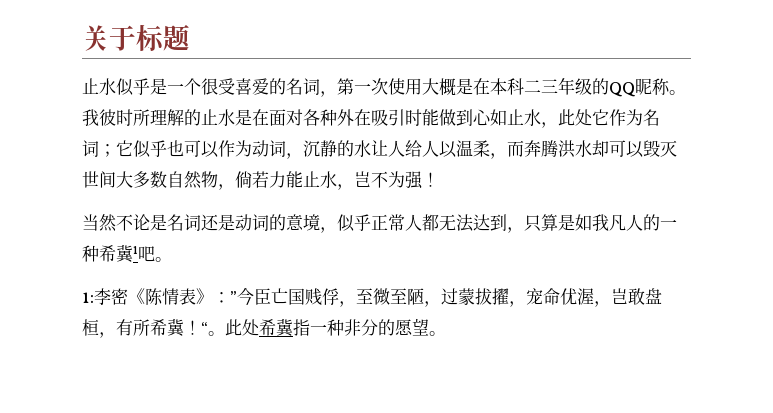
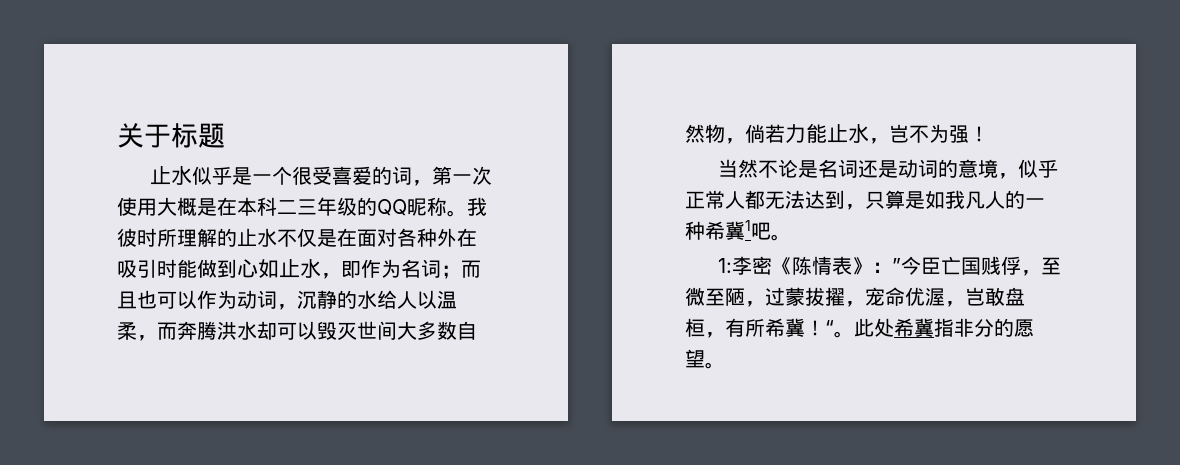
[286,78,303,95] 名 -> (392, 175) none
(235, 117) none -> [277,228,317,247] 不仅
[558,109,609,126] 此处它 -> [341,261,361,278] 即
[116,140,167,158] 它似乎 -> [461,260,481,278] [117,291,137,309] 而且
[371,140,405,157] 让人 -> (377, 299) none
[310,319,344,336] 一种 -> (954, 327) none

